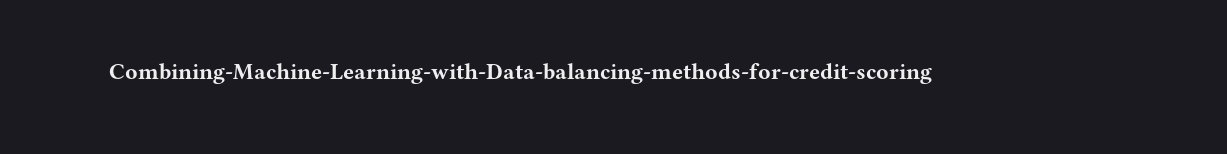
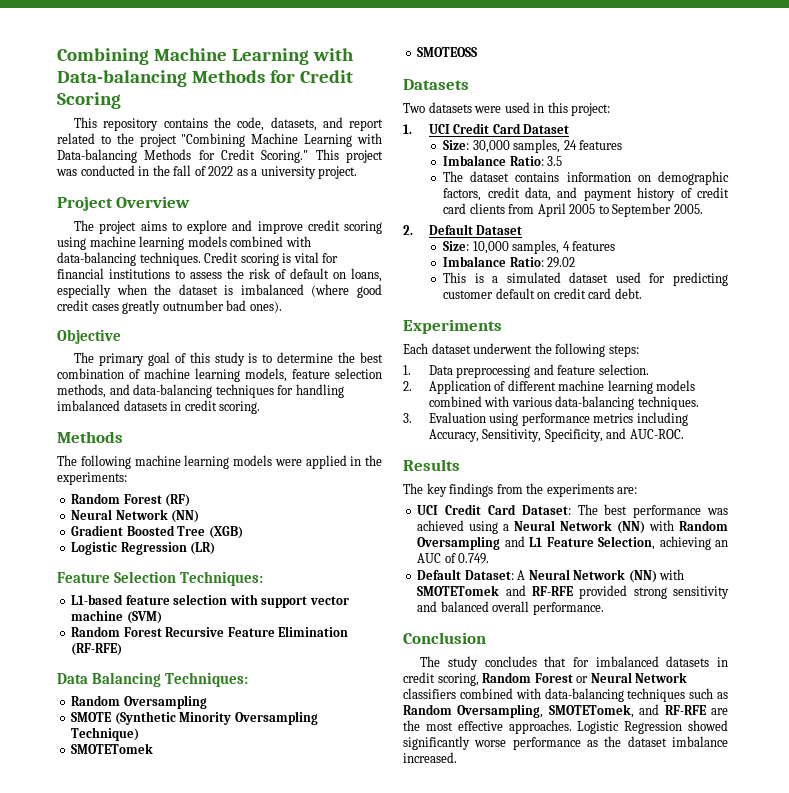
[109,63,932,84] Combining-Machine-Learning-with-Data-balancing-methods-for-credit-scoring -> [57,48,354,65] [57,70,353,87] [57,92,121,109] [74,117,384,131] [57,133,382,147] [57,149,383,163] [56,165,358,179] [57,196,191,211] [74,220,383,234] [57,236,311,250] [57,252,339,266] [57,268,382,282] [57,284,382,298] [57,300,282,314] [57,329,121,344] [74,352,383,366] [57,368,382,382] [57,384,344,398] [57,400,261,414] [57,431,123,443] [57,455,382,469] [57,472,127,485] [71,493,191,507] [71,509,200,523] [71,525,243,539] [71,542,216,555] [57,571,263,586] [71,594,349,608] [71,610,162,624] [71,626,349,637] [71,643,123,656] [57,672,248,687] [71,695,207,709] [71,711,318,725] [71,727,140,741] [71,743,154,754] [417,47,478,57] [403,79,469,90] [403,102,611,116] [403,123,570,134] [443,139,623,153] [443,155,563,166] [443,171,729,185] [443,187,729,201] [443,203,703,217] [403,224,523,235] [443,240,616,254] [443,256,576,268] [443,272,728,286] [443,288,642,299] [403,319,502,334] [403,343,639,357] [403,364,649,378] [403,380,696,394] [428,396,699,410] [403,412,688,426] [428,428,684,442] [403,459,460,471] [403,483,638,497] [417,504,728,518] [417,520,728,534] [417,536,728,550] [417,553,490,564] [417,569,685,583] [417,585,729,599] [417,601,604,615] [403,632,486,644] [420,656,728,670] [403,672,688,686] [403,688,728,702] [403,704,728,718] [403,720,728,734] [403,736,728,750] [403,752,457,763] Combining Machine Learning with Data-balancing Methods for Credit Scoring // This repository contains the code, datasets, and report related to the project "Combining Machine Learning with Data-balancing Methods for Credit Scoring." This project was conducted in the fall of 2022 as a university project. // Project Overview // The project aims to explore and improve credit scoring using machine learning models combined with data-balancing techniques. Credit scoring is vital for financial institutions to assess the risk of default on loans, especially when the dataset is imbalanced (where good credit cases greatly outnumber bad ones). // Objective // The primary goal of this study is to determine the best combination of machine learning models, feature selection methods, and data-balancing techniques for handling imbalanced datasets in credit scoring. // Methods // The following machine learning models were applied in the experiments: // Random Forest (RF) // Neural Network (NN) // Gradient Boosted Tree (XGB) // Logistic Regression (LR) // Feature Selection Techniques: // L1-based feature selection with support vector machine (SVM) // Random Forest Recursive Feature Elimination (RF-RFE) // Data Balancing Techniques: // Random Oversampling // SMOTE (Synthetic Minority Oversampling Technique) // SMOTETomek // SMOTEOSS // Datasets // Two datasets were used in this project: // 1. UCI Credit Card Dataset // Size: 30,000 samples, 24 features // Imbalance Ratio: 3.5 // The dataset contains information on demographic factors, credit data, and payment history of credit card clients from April 2005 to September 2005. // 2. Default Dataset // Size: 10,000 samples, 4 features // Imbalance Ratio: 29.02 // This is a simulated dataset used for predicting customer default on credit card debt. // Experiments // Each dataset underwent the following steps: // 1. Data preprocessing and feature selection. // 2. Application of different machine learning models combined with various data-balancing techniques. // 3. Evaluation using performance metrics including Accuracy, Sensitivity, Specificity, and AUC-ROC. // Results // The key findings from the experiments are: // UCI Credit Card Dataset: The best performance was achieved using a Neural Network (NN) with Random Oversampling and L1 Feature Selection, achieving an AUC of 0.749. // Default Dataset: A Neural Network (NN) with SMOTETomek and RF-RFE provided strong sensitivity and balanced overall performance. // Conclusion // The study concludes that for imbalanced datasets in credit scoring, Random Forest or Neural Network classifiers combined with data-balancing techniques such as Random Oversampling, SMOTETomek, and RF-RFE are the most effective approaches. Logistic Regression showed significantly worse performance as the dataset imbalance increased.

